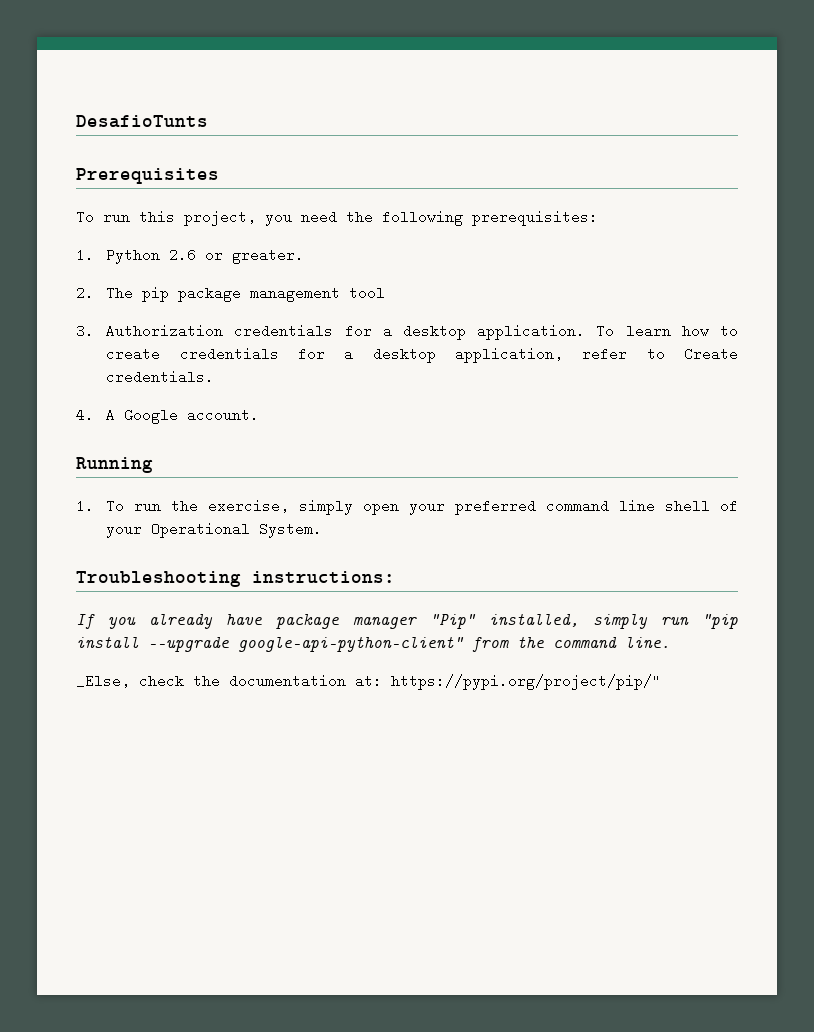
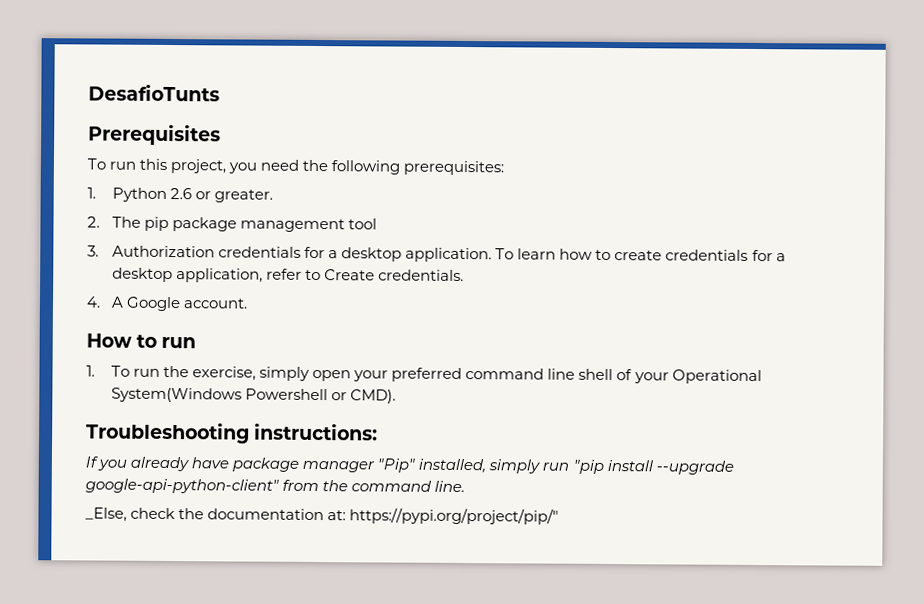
[76,457,153,473] Running -> [86,333,197,349] How to run
[259,522,323,538] System. -> [110,387,397,404] System(Windows Powershell or CMD).

